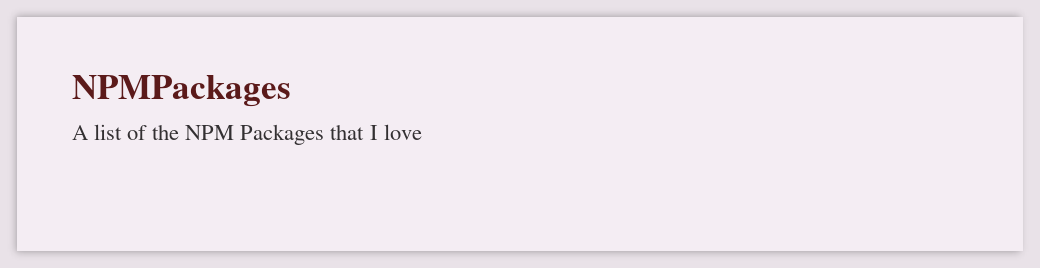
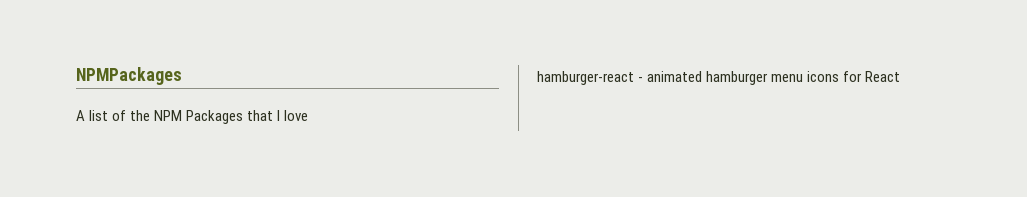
(422, 132) none -> [537,71,901,85] // hamburger-react - animated hamburger menu icons for React

